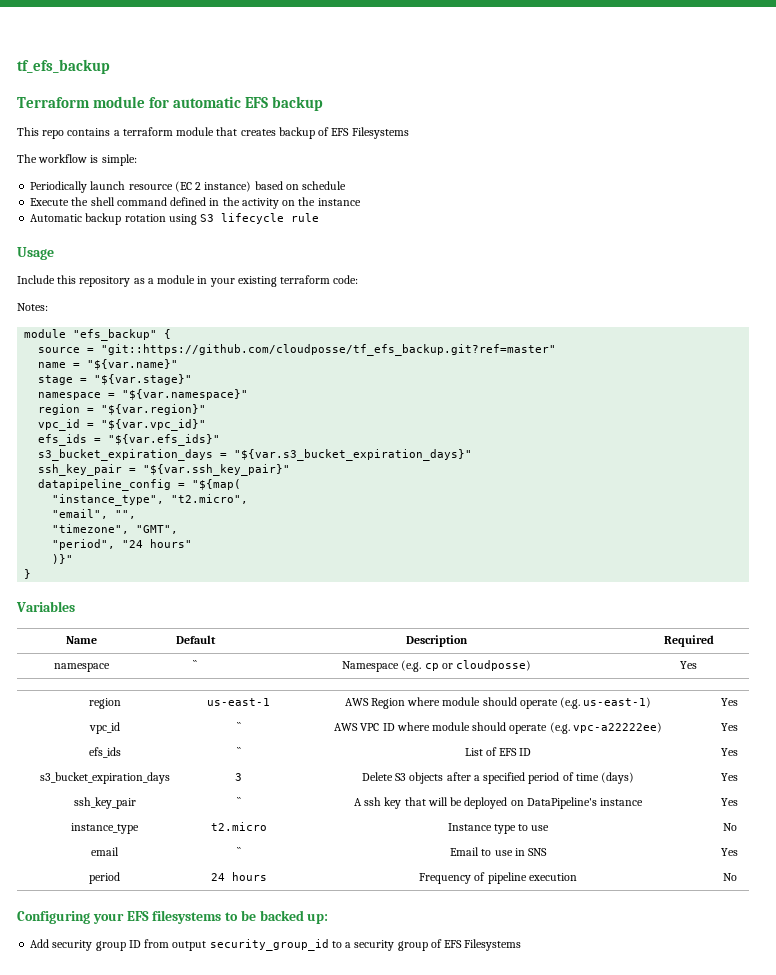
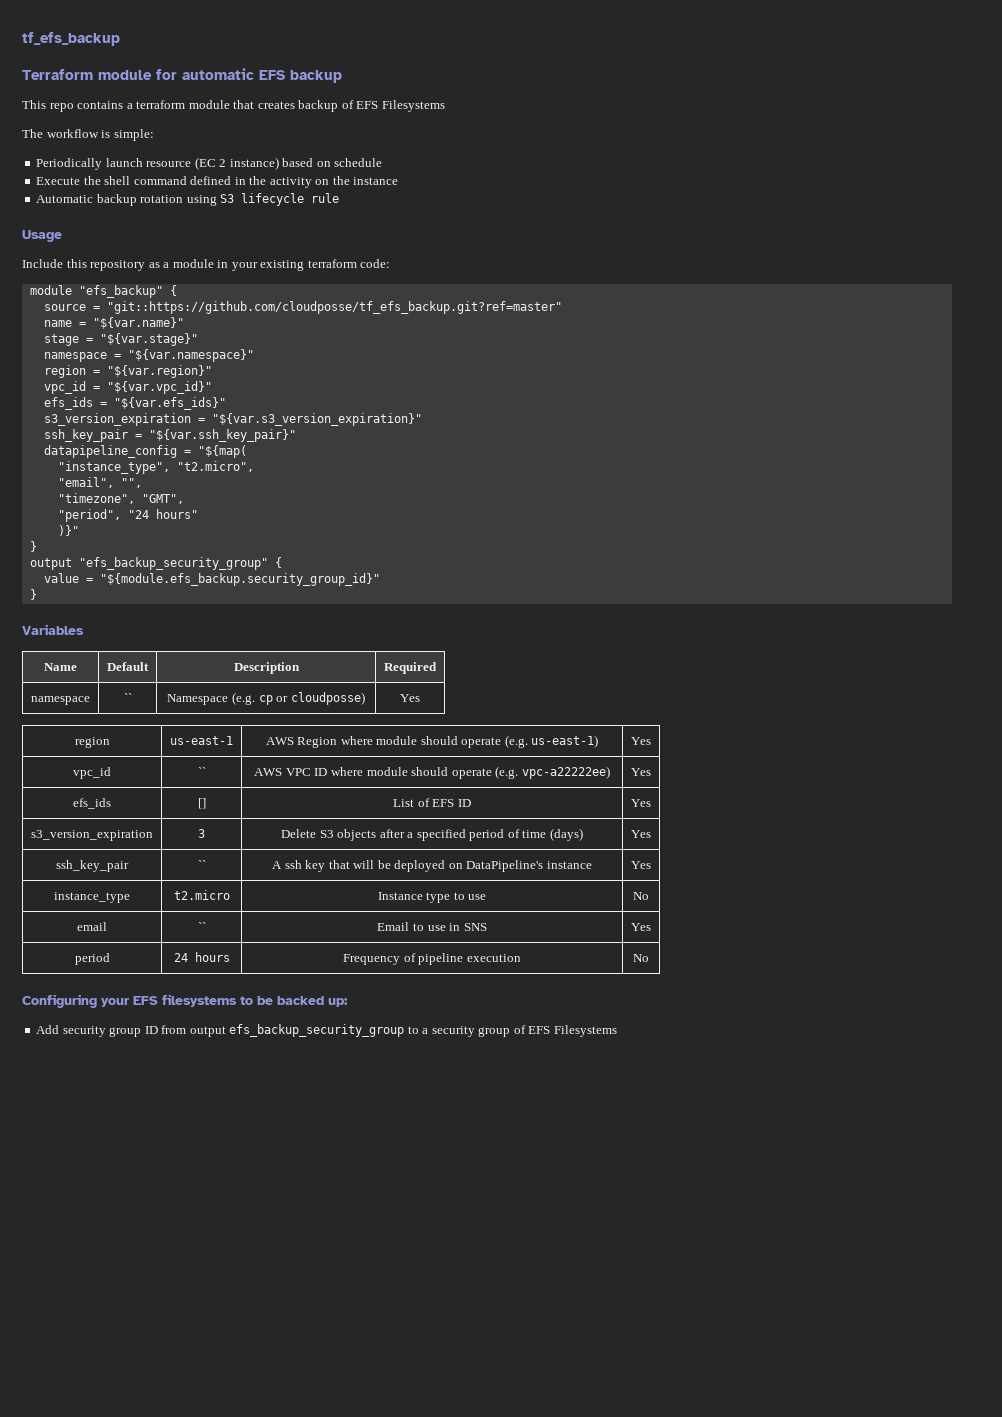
[17,303,48,311] // Notes: -> (391, 263) none
[38,449,473,461] s3_bucket_expiration_days = "${var.s3_bucket_expiration_days}" -> [43,413,422,426] s3_version_expiration = "${var.s3_version_expiration}"
(32, 574) none -> [29,557,282,570] [43,573,380,586] [29,589,37,600] // output "efs_backup_security_group" { // value = "${module.efs_backup.security_group_id}" // }
[236,747,241,756] `` -> [197,798,206,809] []
[39,772,170,784] s3_bucket_expiration_days -> [30,830,153,841] s3_version_expiration
[209,939,329,951] security_group_id -> [229,1024,405,1037] efs_backup_security_group

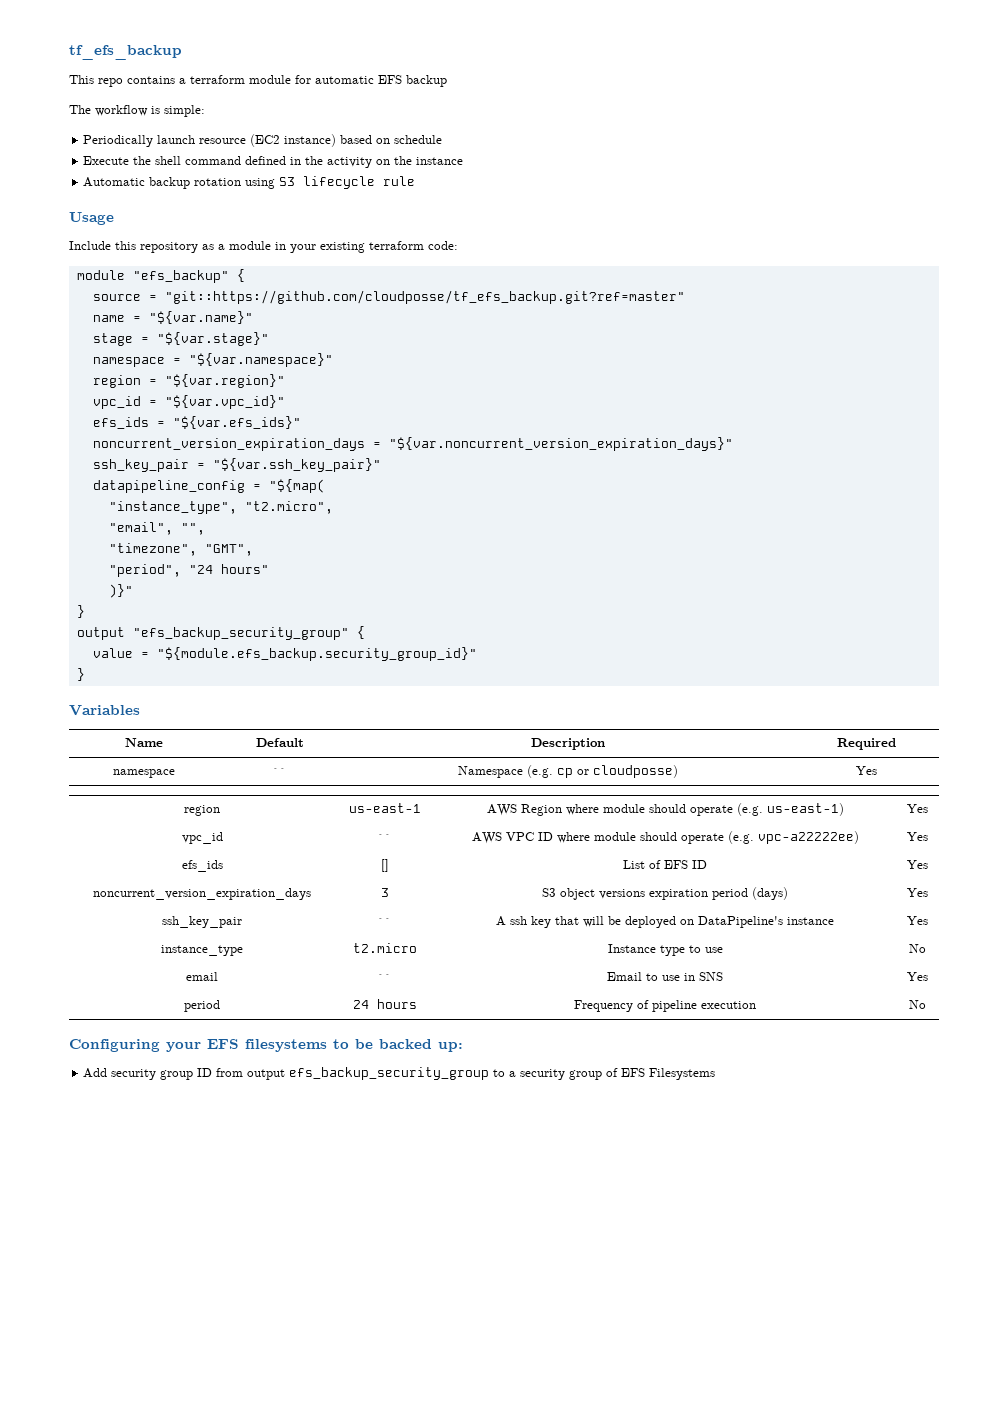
[22,68,342,83] // Terraform module for automatic EFS backup -> (182, 52) none
[233,100,445,112] that creates backup of EFS Filesystems -> [295,75,447,87] for automatic EFS backup
[194,157,227,170] (EC 2 -> [250,134,281,147] (EC2
[43,413,422,426] s3_version_expiration = "${var.s3_version_expiration}" -> [92,437,733,451] noncurrent_version_expiration_days = "${var.noncurrent_version_expiration_days}"
[30,830,153,841] s3_version_expiration -> [93,888,311,900] noncurrent_version_expiration_days
[281,829,547,841] Delete S3 objects after a specified period of time -> [542,888,749,900] S3 object versions expiration period

